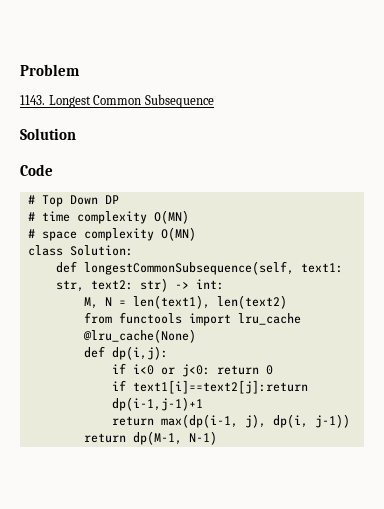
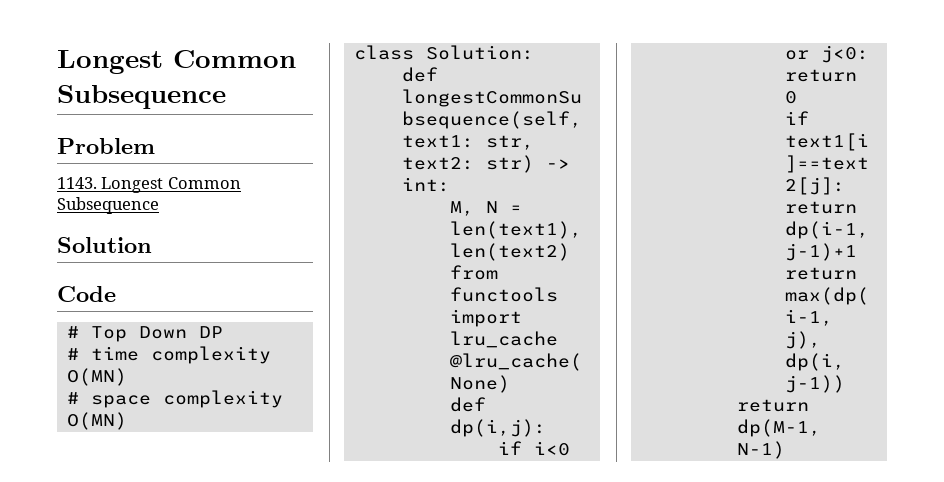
(20, 70) none -> [57,50,296,74] [57,85,226,109] Longest Common Subsequence //

